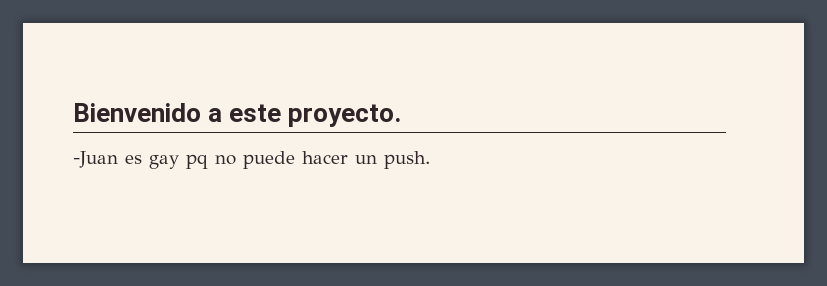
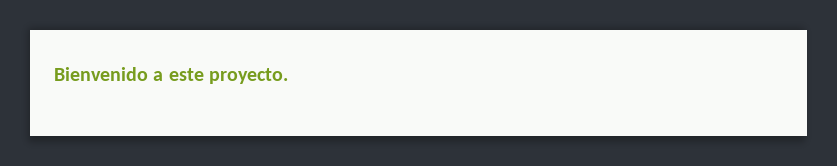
[73,151,430,169] // -Juan es gay pq no puede hacer un push. -> (288, 76) none

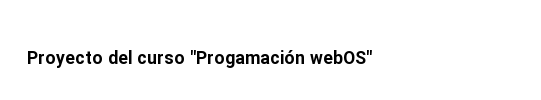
[54,67,288,84] Bienvenido a este proyecto. -> [27,50,372,68] Proyecto del curso "Progamación webOS"

